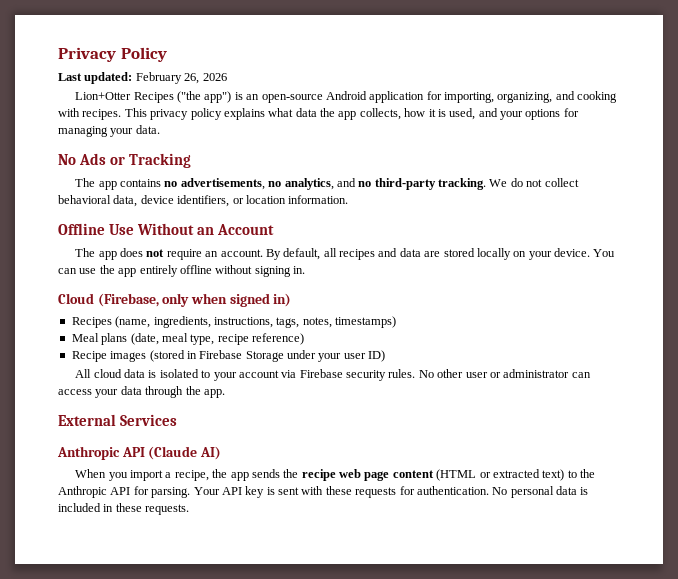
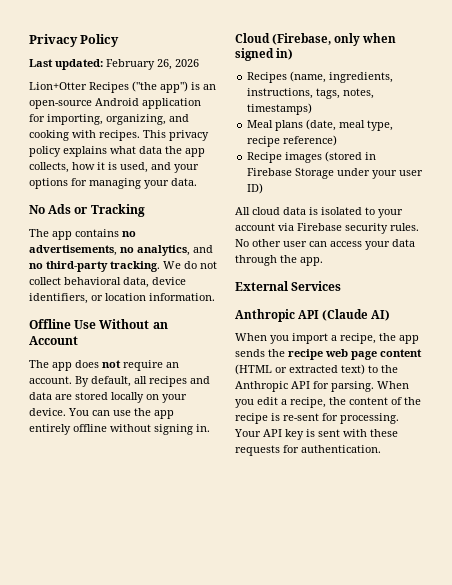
[489,369,570,378] or administrator -> (307, 244) none
(191, 492) none -> [377,381,409,389] [235,397,421,408] [235,413,399,424] When you edit a recipe, the content of the recipe is re-sent for processing.
[492,486,589,498] [58,503,190,515] No personal data is included in these requests. -> (381, 449) none

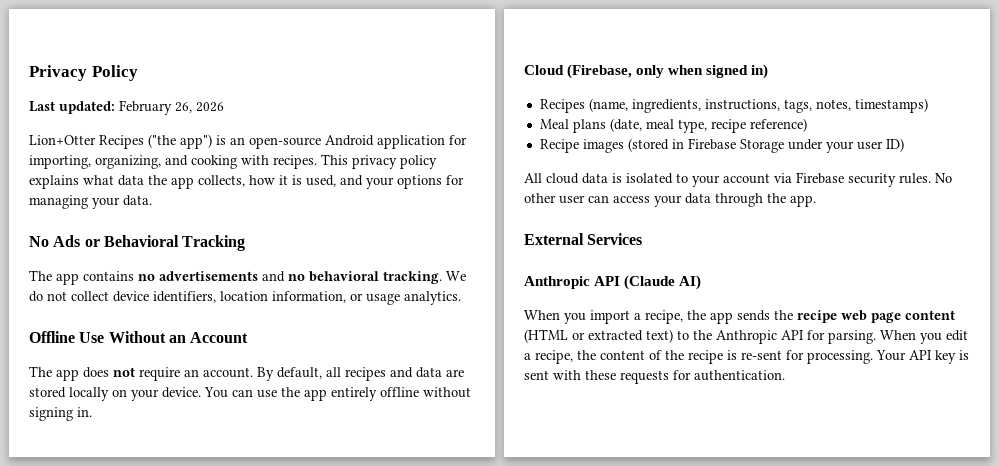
(89, 210) none -> [103,235,179,247] Behavioral
[29,245,190,256] advertisements, no analytics, -> [159,271,258,281] advertisements
[46,261,108,272] third-party -> [309,271,379,282] behavioral
[64,277,186,288] [29,293,215,304] behavioral data, device identifiers, or location information. -> [113,291,461,305] device identifiers, location information, or usage analytics.

